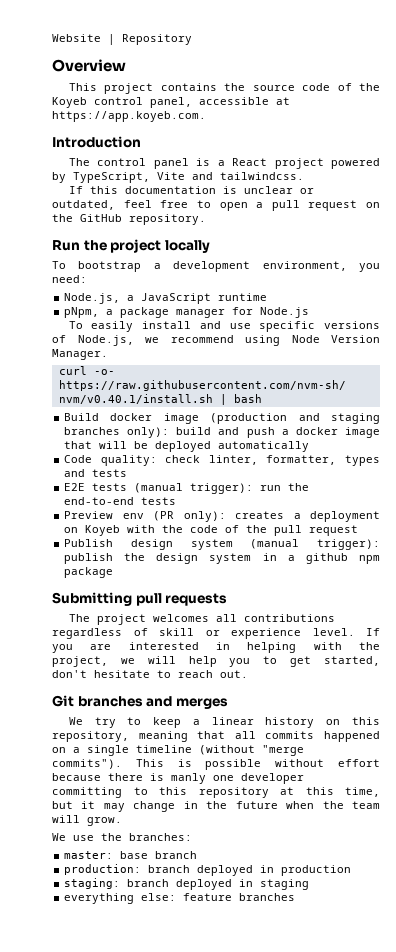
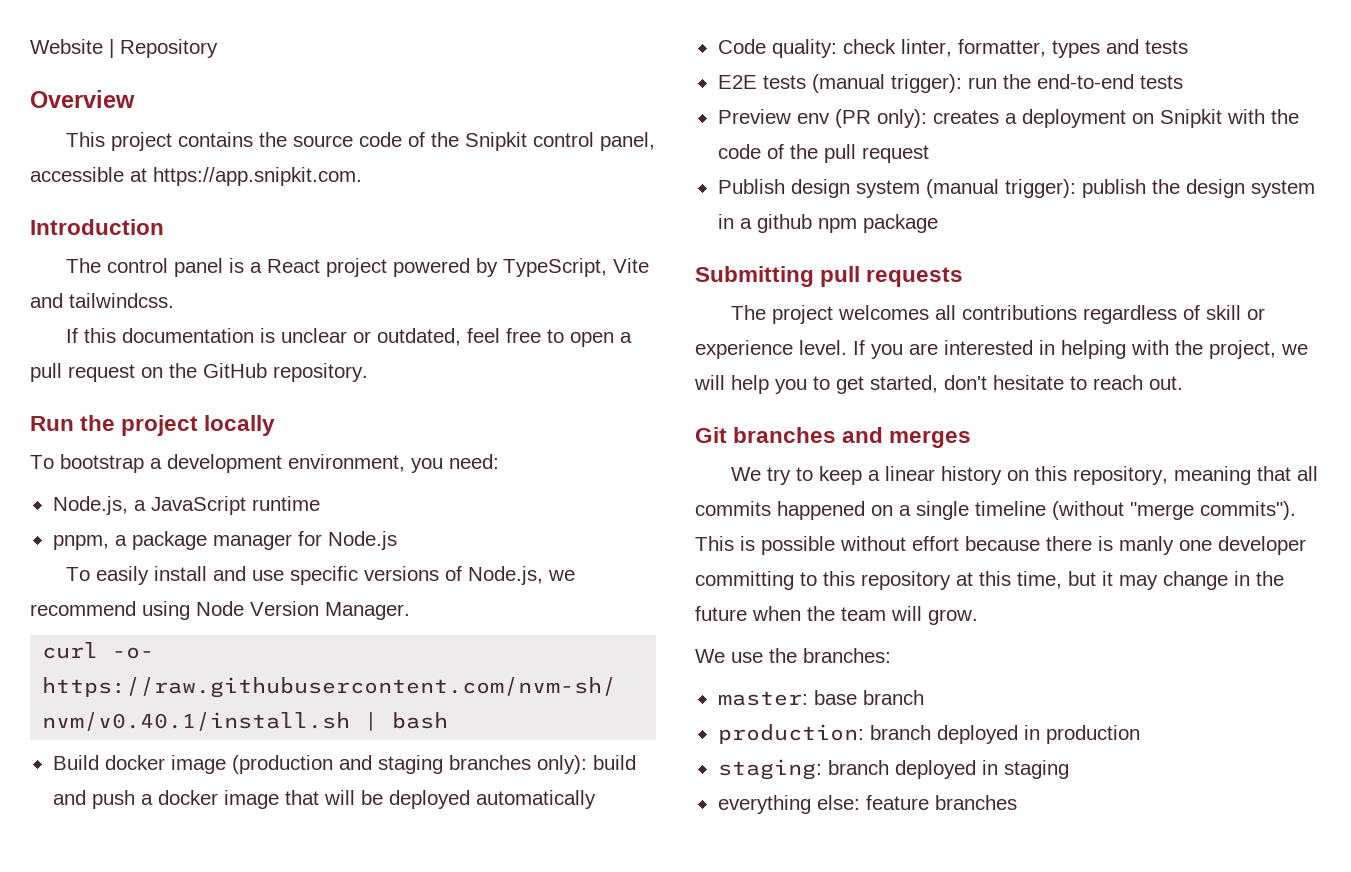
[52,97,87,108] Koyeb -> [465,132,528,151] Snipkit
[52,111,206,122] https://app.koyeb.com. -> [153,167,362,186] https://app.snipkit.com.
[64,307,100,318] pNpm, -> [52,535,109,550] pnpm,
[85,525,121,536] Koyeb -> [1159,109,1222,128] Snipkit

